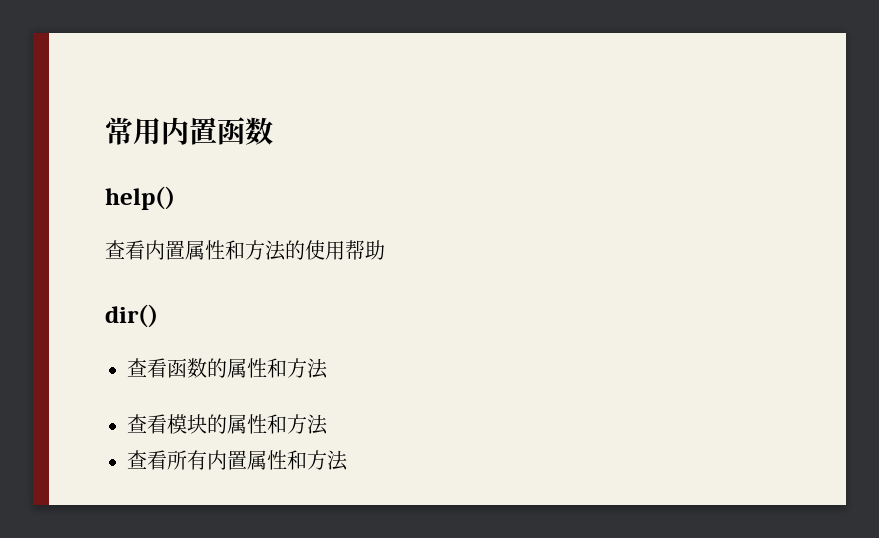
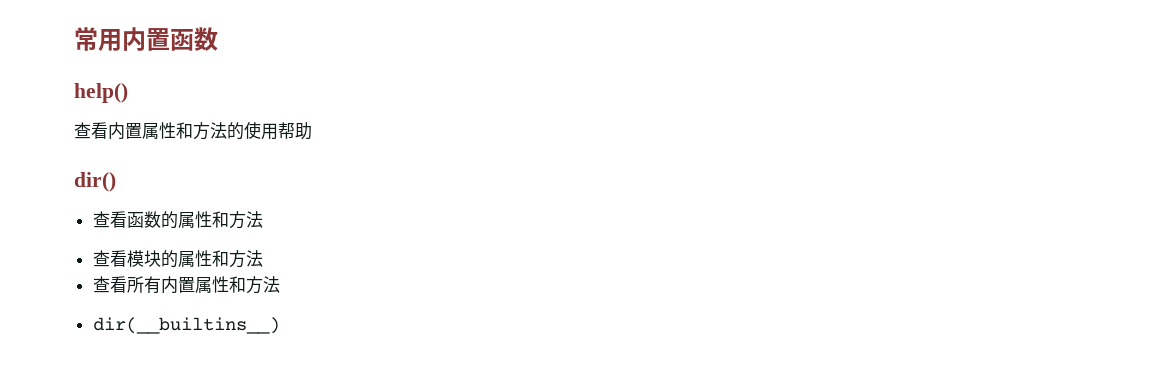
(348, 460) none -> [92,317,280,334] // dir(__builtins__)

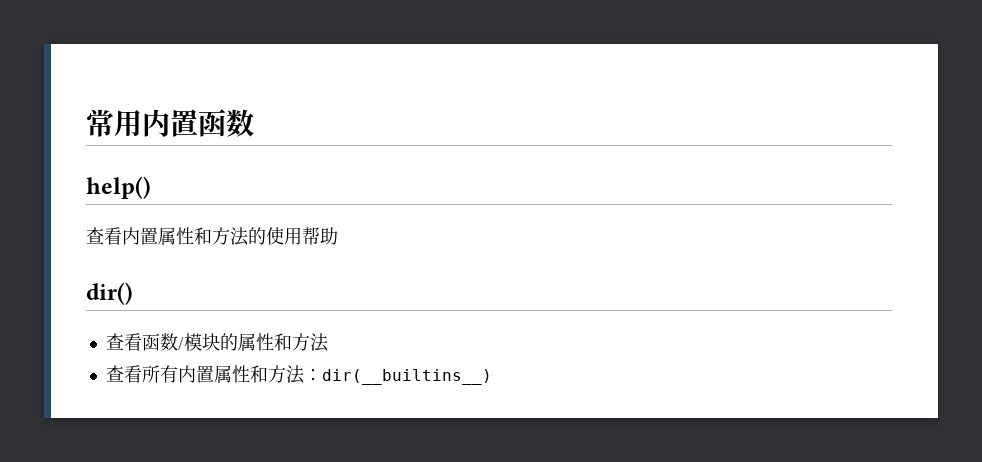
[160,211,263,229] [92,250,127,267] 的属性和方法 // 查看 -> [177,337,184,350] /
(280, 284) // -> [303,369,322,381] ：

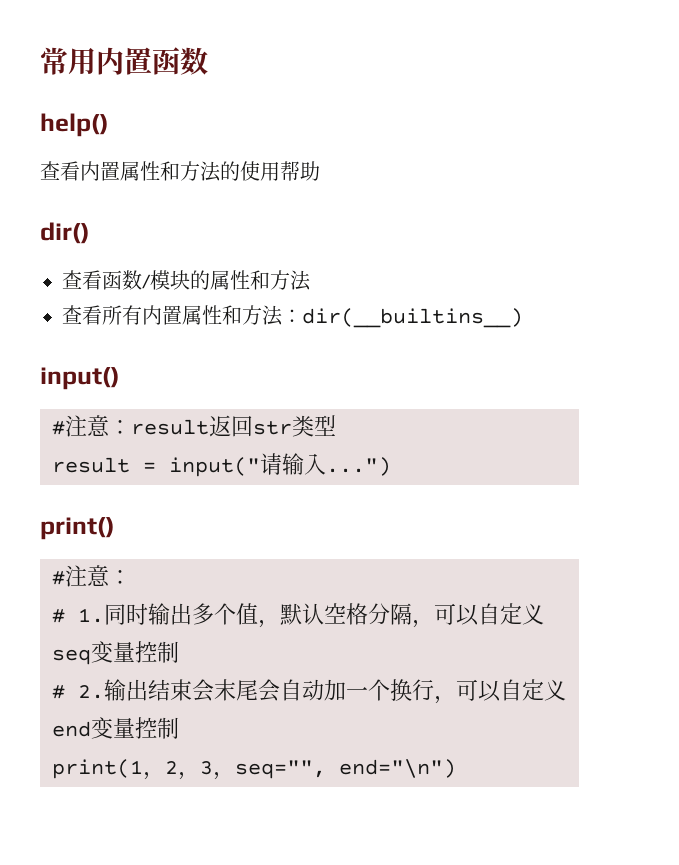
(492, 377) none -> [40,367,120,390] [52,415,336,437] [52,453,391,477] [40,517,115,540] [52,565,131,587] [52,603,544,628] [52,641,179,665] [52,679,566,704] [52,717,179,739] [52,759,456,780] // input() // #注意：result返回str类型 // result = input("请输入...") // print() // #注意： // # 1.同时输出多个值，默认空格分隔，可以自定义seq变量控制 // # 2.输出结束会末尾会自动加一个换行，可以自定义end变量控制 // print(1，2，3，seq="", end="\n")

